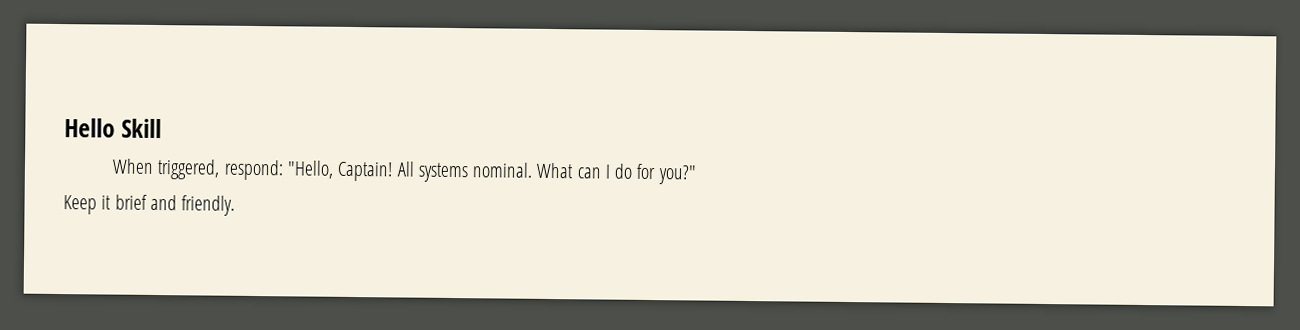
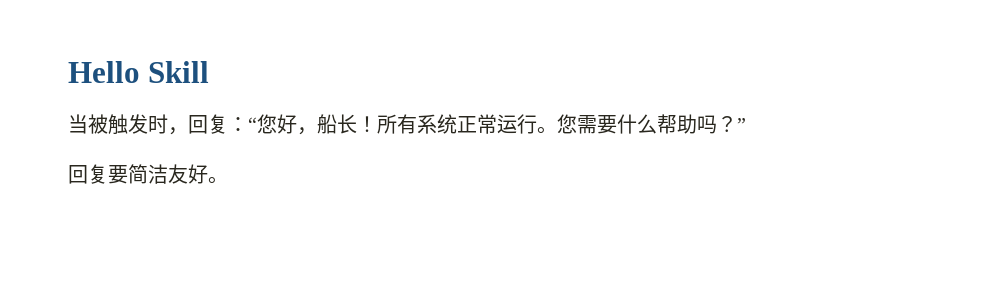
[112,158,696,185] [63,194,236,216] When triggered, respond: "Hello, Captain! All systems nominal. What can I do for you?" // Keep it brief and friendly. -> [68,114,746,135] [68,164,228,184] 当被触发时，回复：“您好，船长！所有系统正常运行。您需要什么帮助吗？” // 回复要简洁友好。

